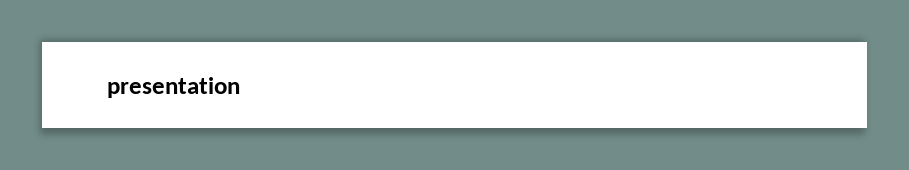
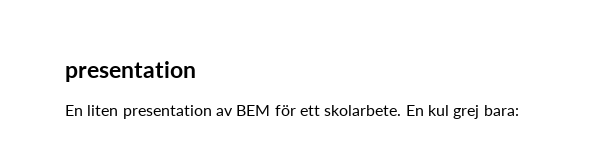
[107,77,240,98] presentation -> [65,61,196,82] [65,105,519,119] presentation // En liten presentation av BEM för ett skolarbete. En kul grej bara:

